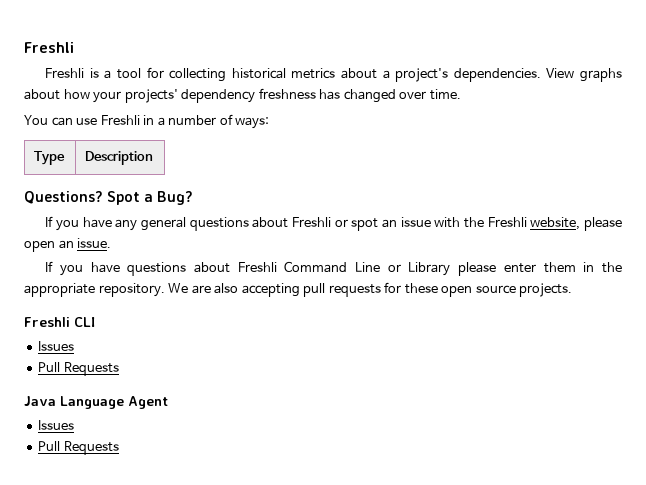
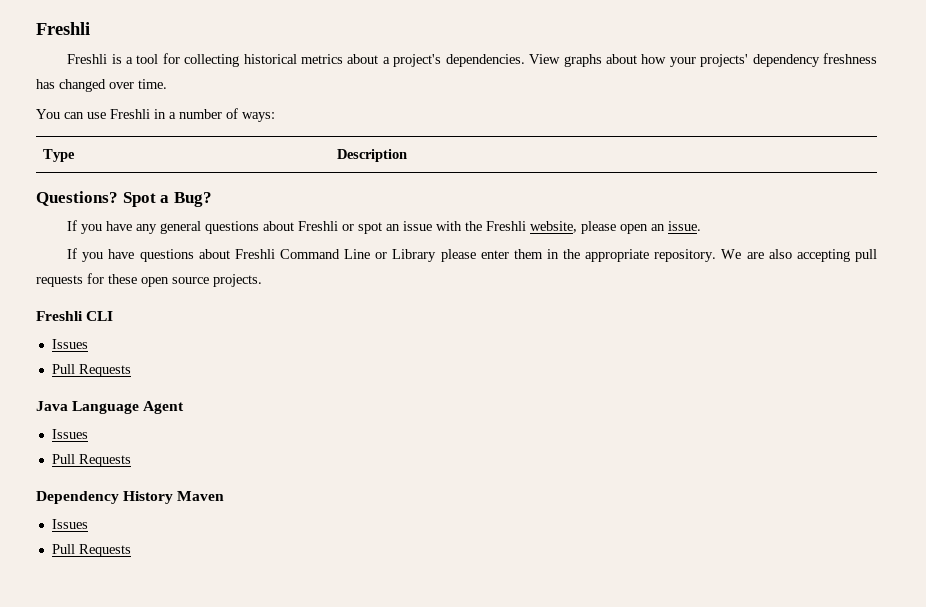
(119, 448) none -> [36,491,225,504] [51,519,88,529] [51,544,131,557] // Dependency History Maven // Issues // Pull Requests

